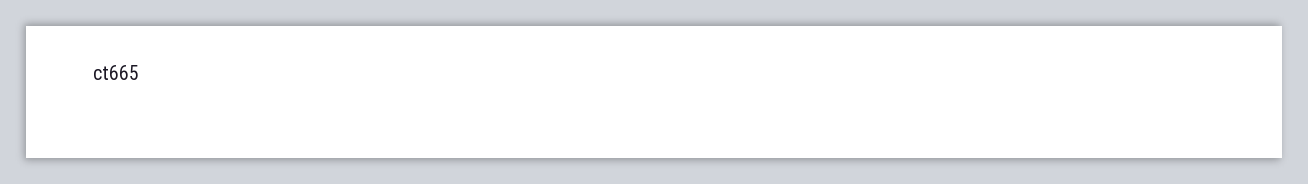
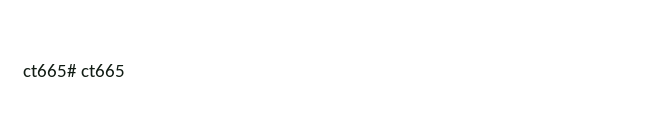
(93, 72) none -> [23,64,77,77] ct665#

